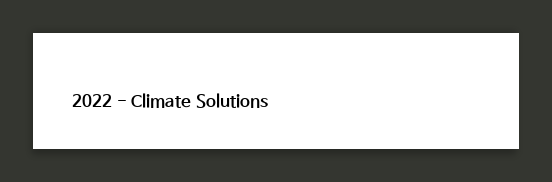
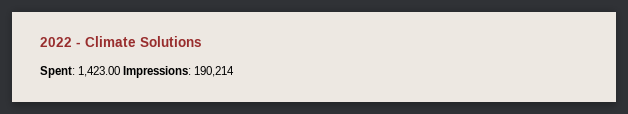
(268, 100) none -> [40,66,235,78] // Spent: 1,423.00 Impressions: 190,214

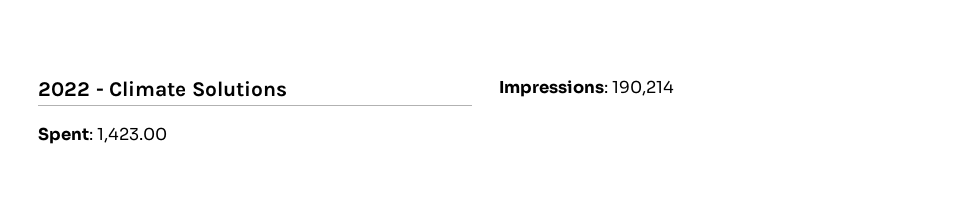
(121, 71) none -> (168, 135) //

